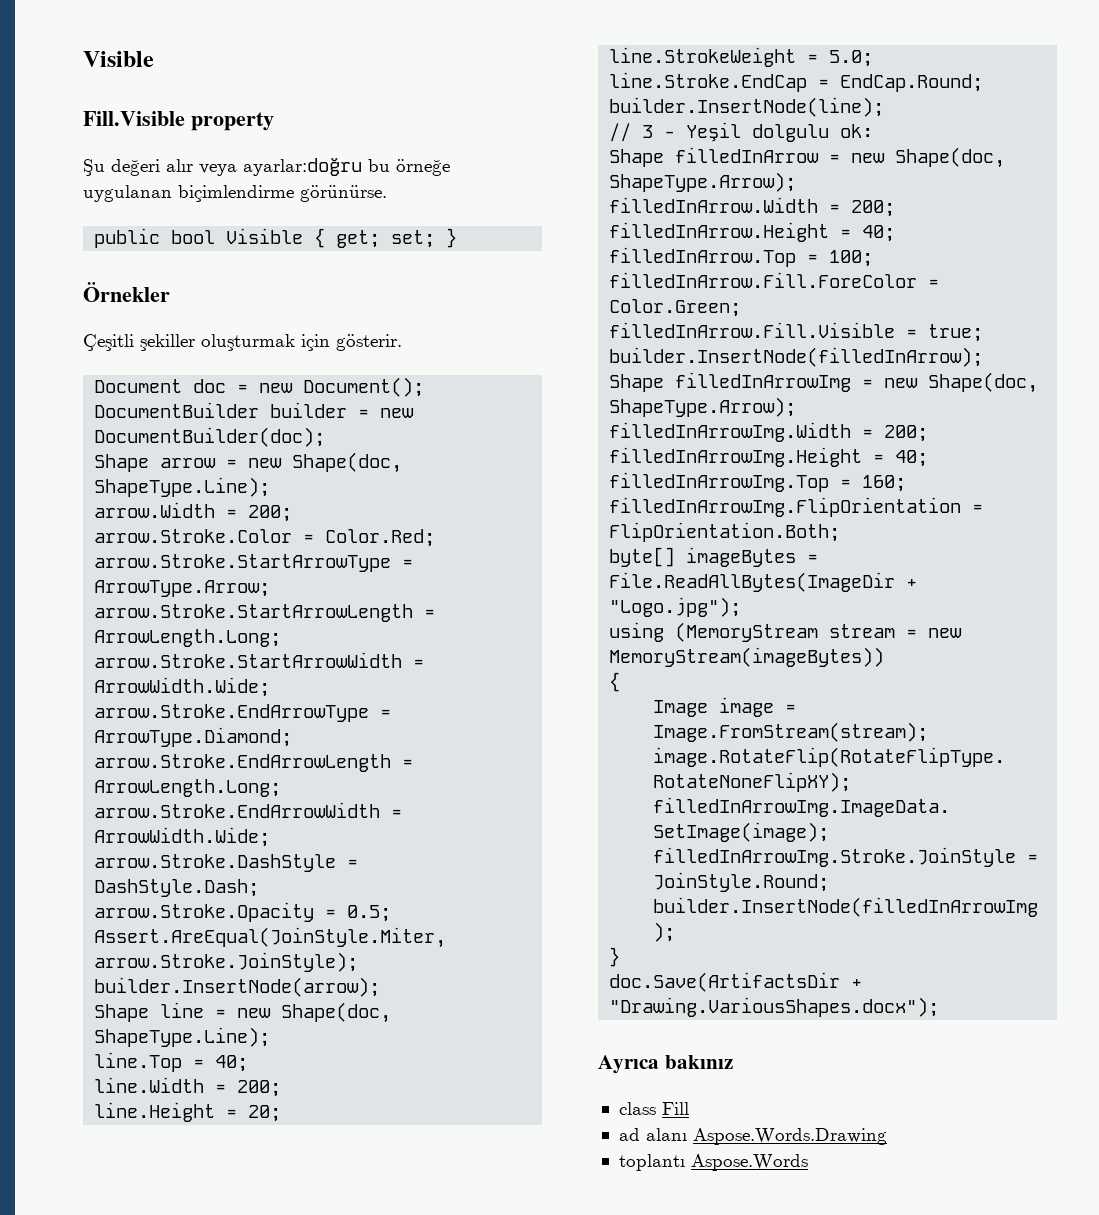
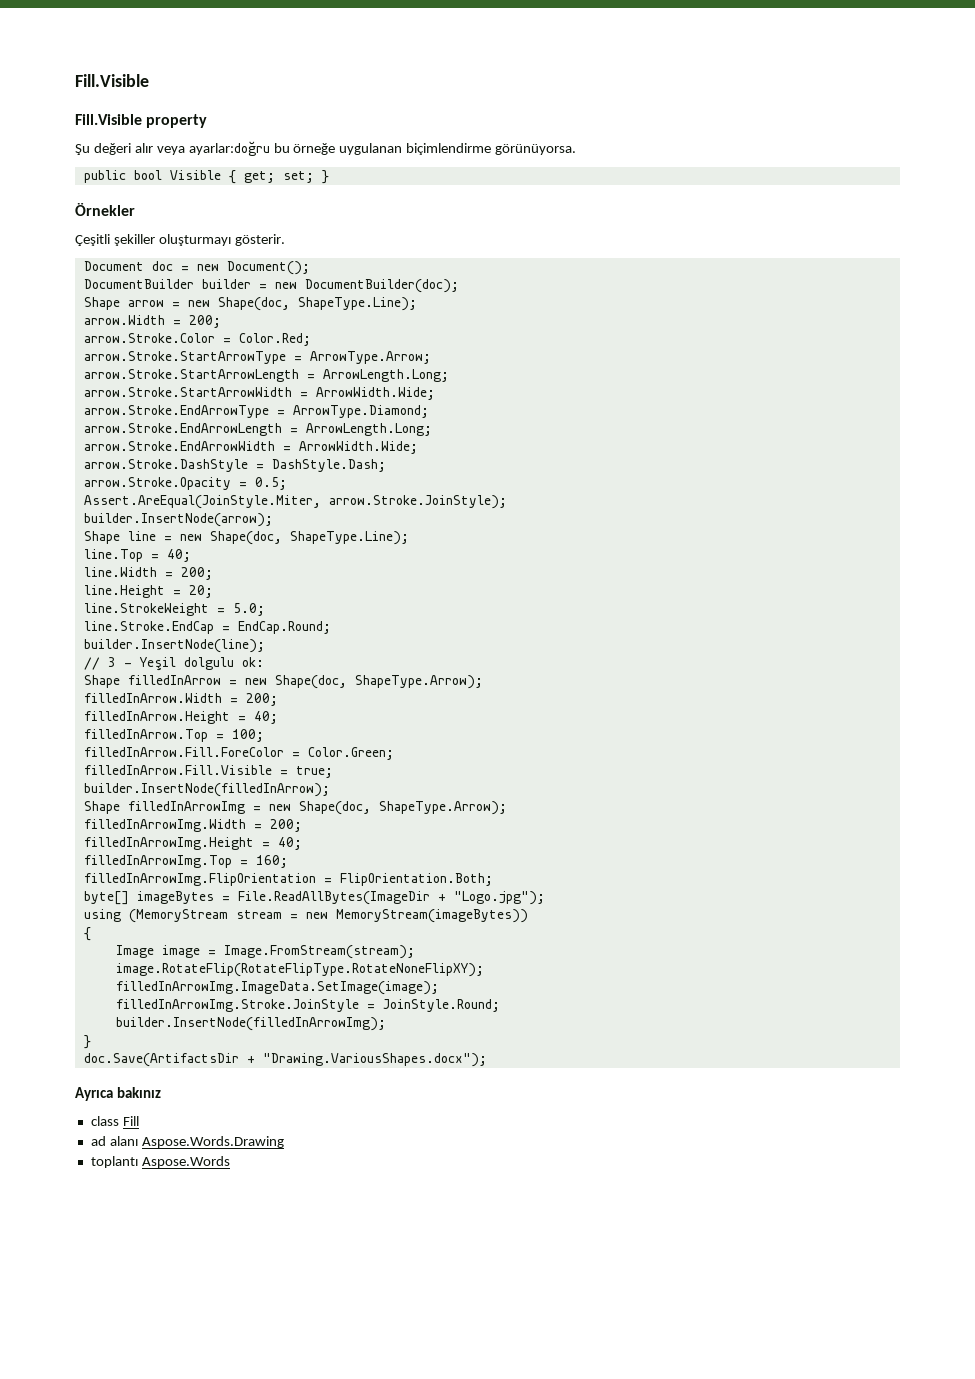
[83,51,154,67] Visible -> [75,74,149,87] Fill.Visible
[300,185,387,202] görünürse. -> [495,144,577,155] görünüyorsa.
[201,334,330,351] oluşturmak için -> [158,234,231,246] oluşturmayı

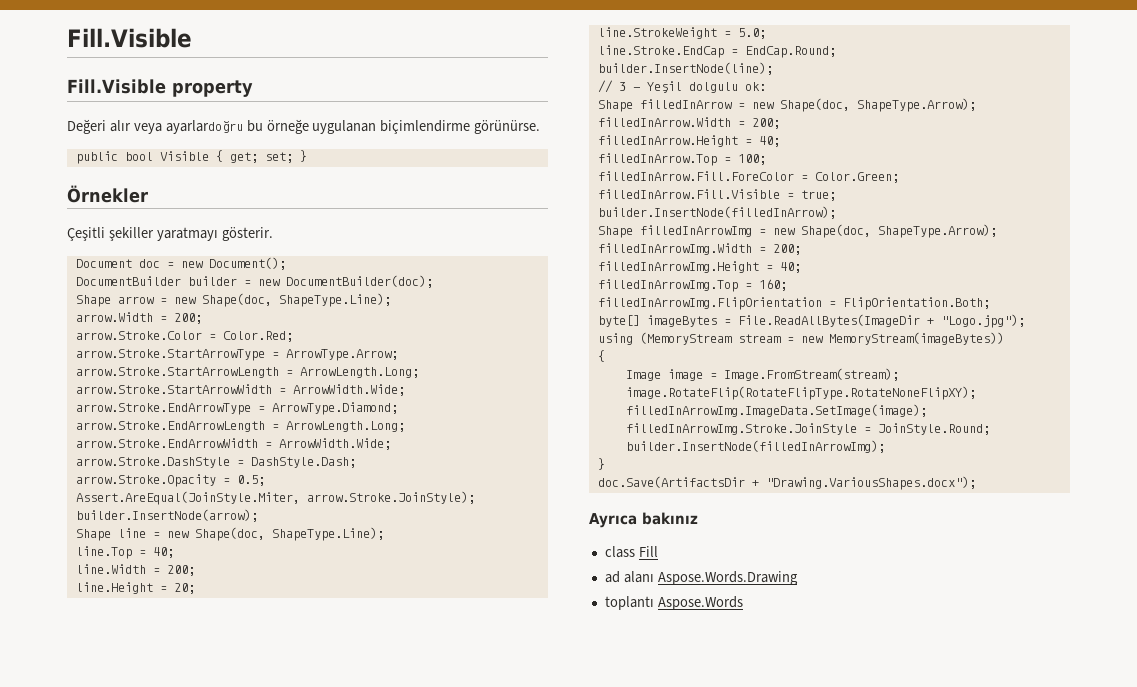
[75,143,131,155] Şu değeri -> [67,119,106,134] Değeri
[188,141,270,156] ayarlar:doğru -> [165,120,243,134] ayarlardoğru
[495,144,577,155] görünüyorsa. -> [474,120,541,134] görünürse.
[158,234,231,246] oluşturmayı -> [156,227,218,241] yaratmayı

